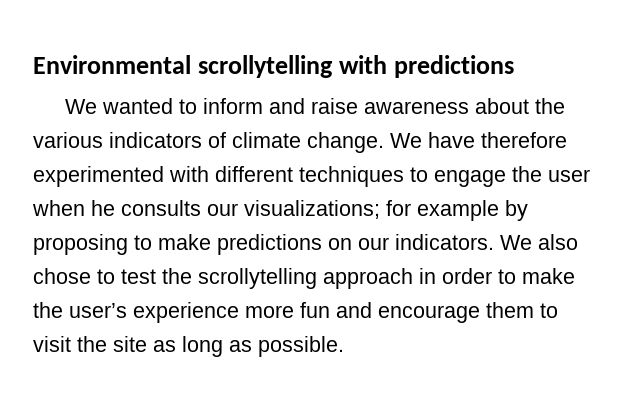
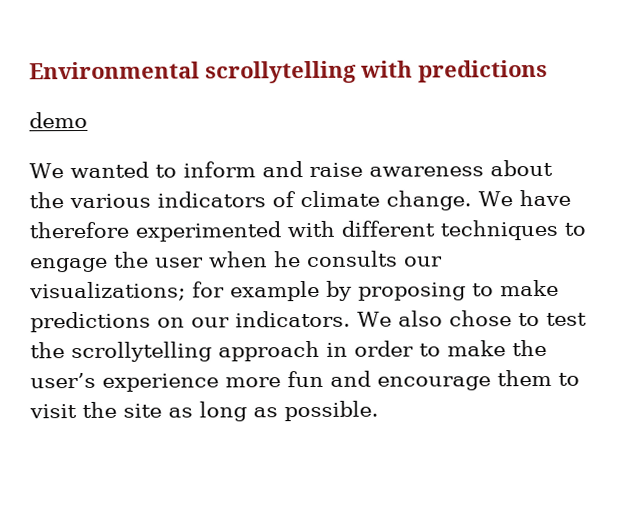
(514, 66) none -> [29,111,88,129] // demo

